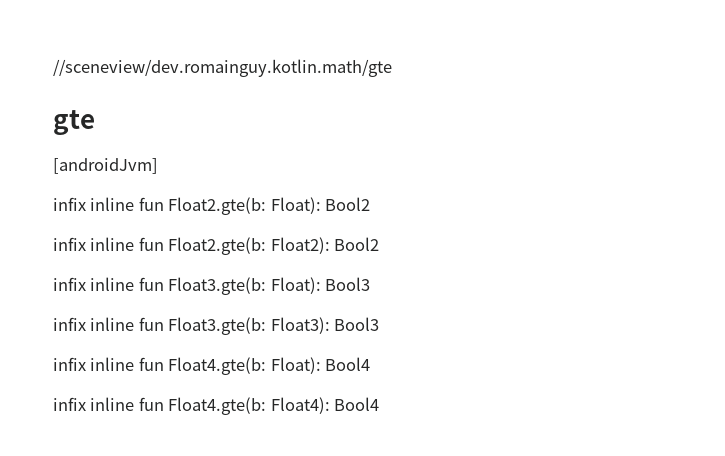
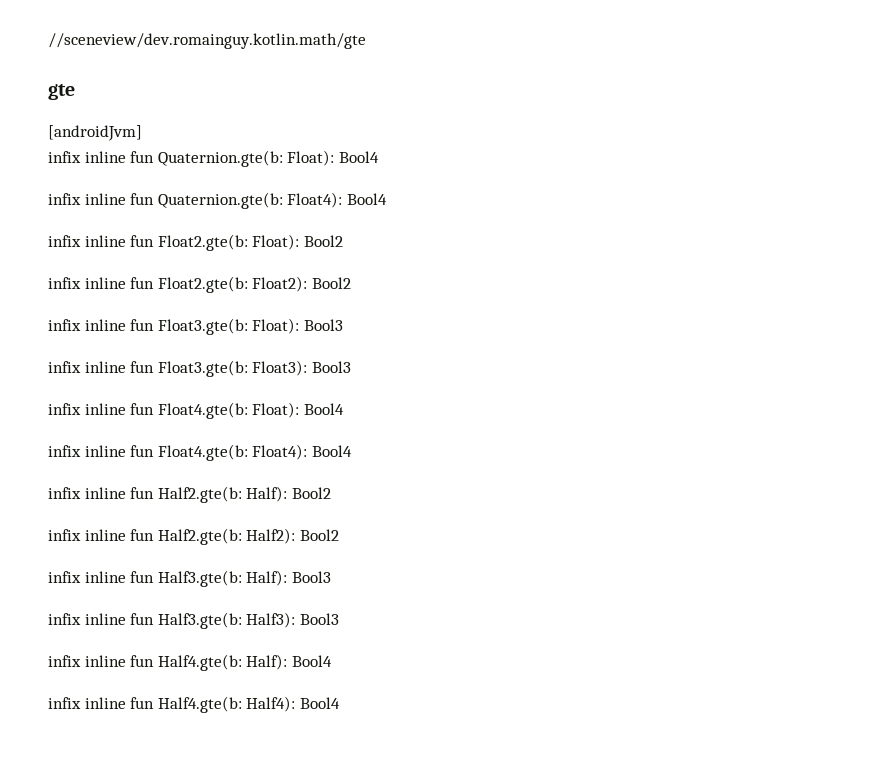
(158, 166) none -> [48,150,379,167] [48,192,387,209] // infix inline fun Quaternion.gte(b: Float): Bool4 // infix inline fun Quaternion.gte(b: Float4): Bool4
(380, 404) none -> [48,486,331,503] [48,528,339,545] [48,570,331,587] [48,612,339,629] [48,654,332,671] [48,696,340,713] // infix inline fun Half2.gte(b: Half): Bool2 // infix inline fun Half2.gte(b: Half2): Bool2 // infix inline fun Half3.gte(b: Half): Bool3 // infix inline fun Half3.gte(b: Half3): Bool3 // infix inline fun Half4.gte(b: Half): Bool4 // infix inline fun Half4.gte(b: Half4): Bool4

